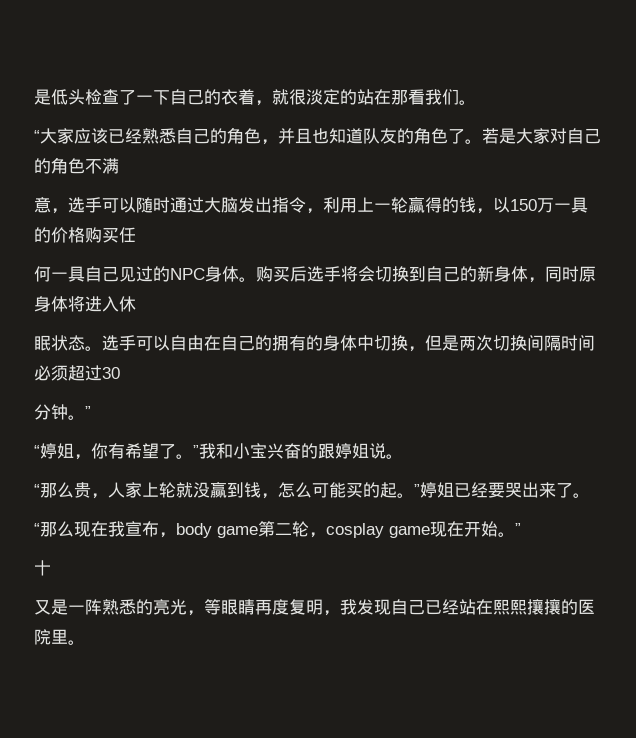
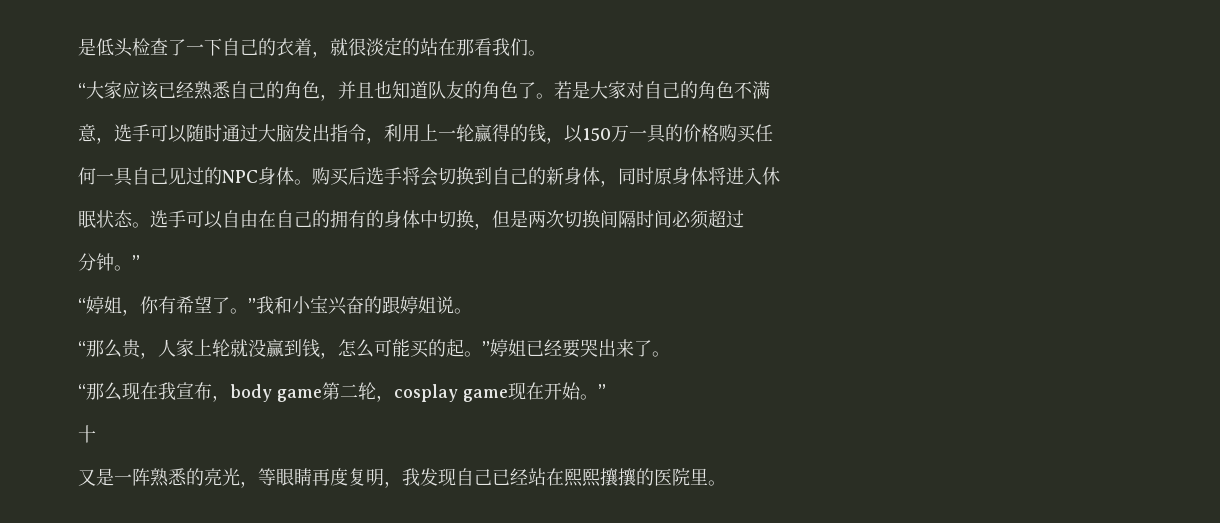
[102,367,120,379] 30 -> (744, 219) none

